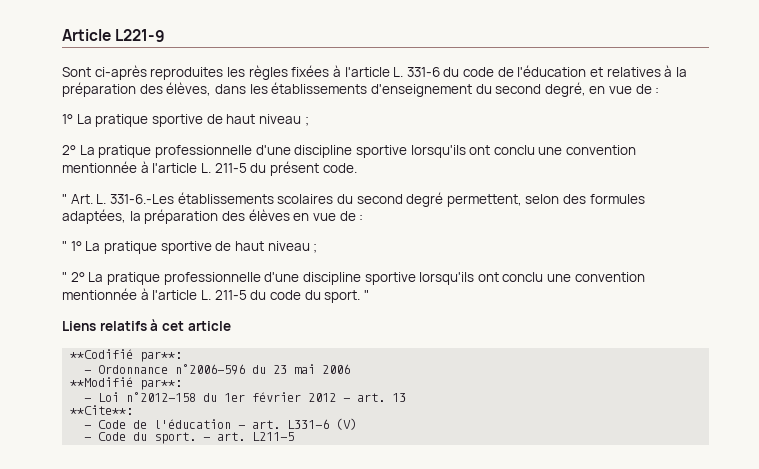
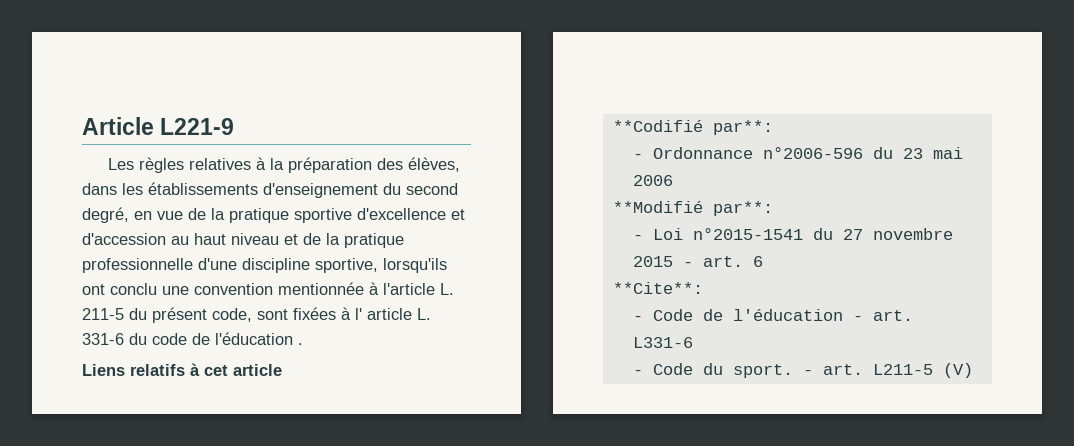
[62,65,604,80] Sont ci-après reproduites les règles fixées à l'article L. 331-6 du code de l'éducation et -> [107,157,184,173] Les règles
[655,87,660,94] [62,114,309,127] [62,145,407,158] : // 1° La pratique sportive de haut niveau ; // 2° La pratique professionnelle d'une discipline sportive -> [211,208,465,223] [82,233,404,248] [82,258,378,273] la pratique sportive d'excellence et d'accession au haut niveau et de la pratique professionnelle d'une discipline sportive,
[322,163,357,173] [62,192,645,207] [62,209,364,224] [62,241,318,254] [62,272,645,285] [62,288,369,303] code. // " Art. L. 331-6.-Les établissements scolaires du second degré permettent, selon des formules adaptées, la préparation des élèves en vue de : // " 1° La pratique sportive de haut niveau ; // " 2° La pratique professionnelle d'une discipline sportive lorsqu'ils ont conclu une convention mentionnée à l'article L. 211-5 du code du sport. " -> [212,307,431,322] [82,332,303,345] code, sont fixées à l' article L. 331-6 du code de l'éducation .
[126,392,407,402] n°2012-158 du 1er février 2012 - art. 13 -> [692,228,953,240] [632,256,763,267] n°2015-1541 du 27 novembre 2015 - art. 6
[336,418,358,430] (V) -> (693, 342) none
(295, 436) none -> [942,363,973,378] (V)

